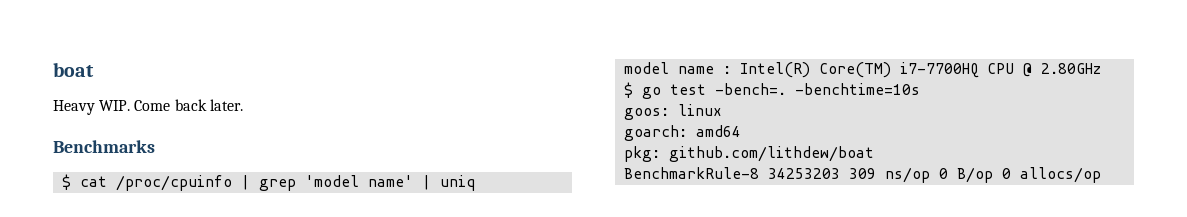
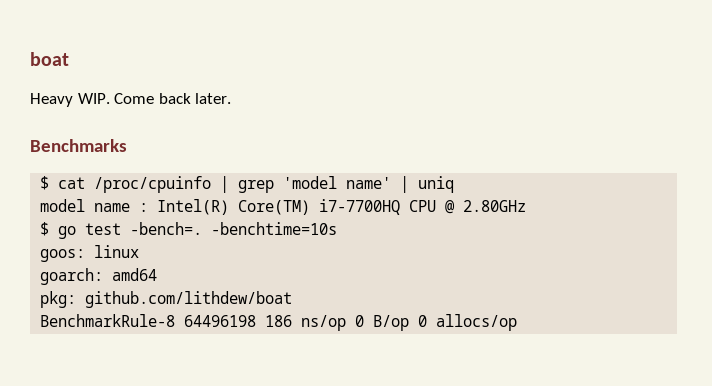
[768,168,877,179] 34253203 309 -> [184,315,293,327] 64496198 186

